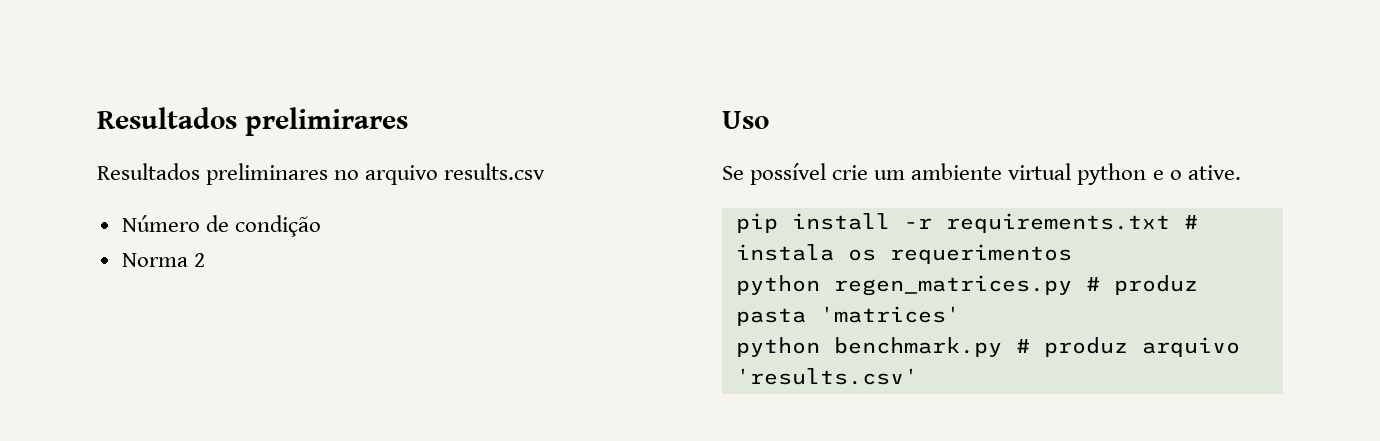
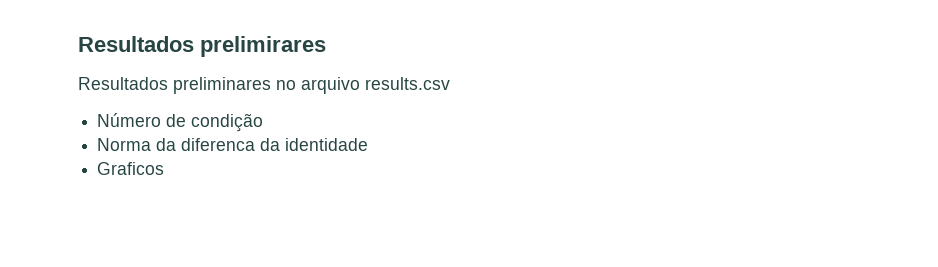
[193,253,205,267] [722,111,769,129] [722,163,1241,185] [735,213,1198,233] [735,244,1072,264] [735,275,1198,296] [735,306,960,326] [735,337,1240,357] [735,368,918,385] 2 // Uso // Se possível crie um ambiente virtual python e o ative. // pip install -r requirements.txt # instala os requerimentos // python regen_matrices.py # produz pasta 'matrices' // python benchmark.py # produz arquivo 'results.csv' -> [156,138,369,151] [97,162,165,175] da diferenca da identidade // Graficos

